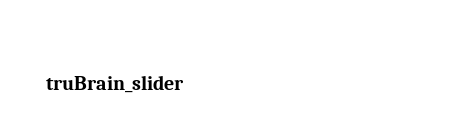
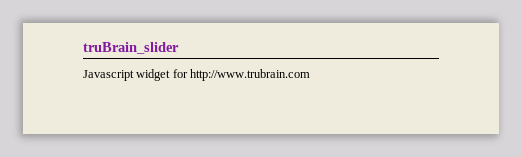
(184, 84) none -> [83,69,311,81] // Javascript widget for http://www.trubrain.com

